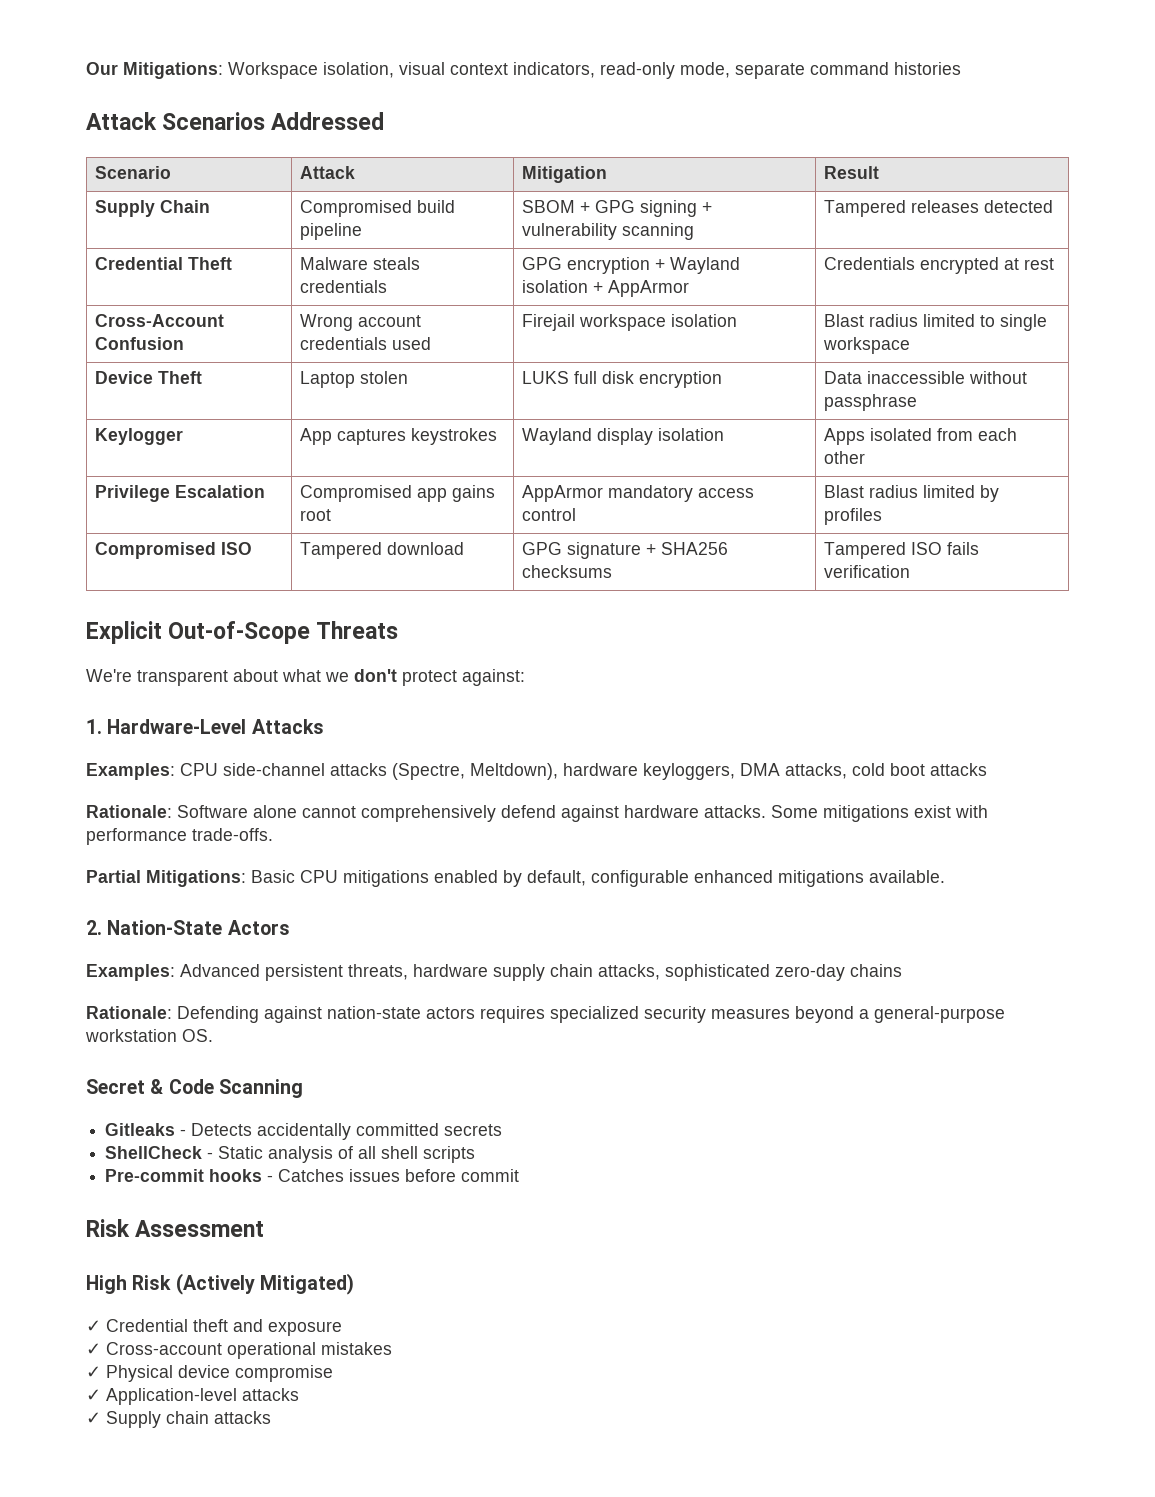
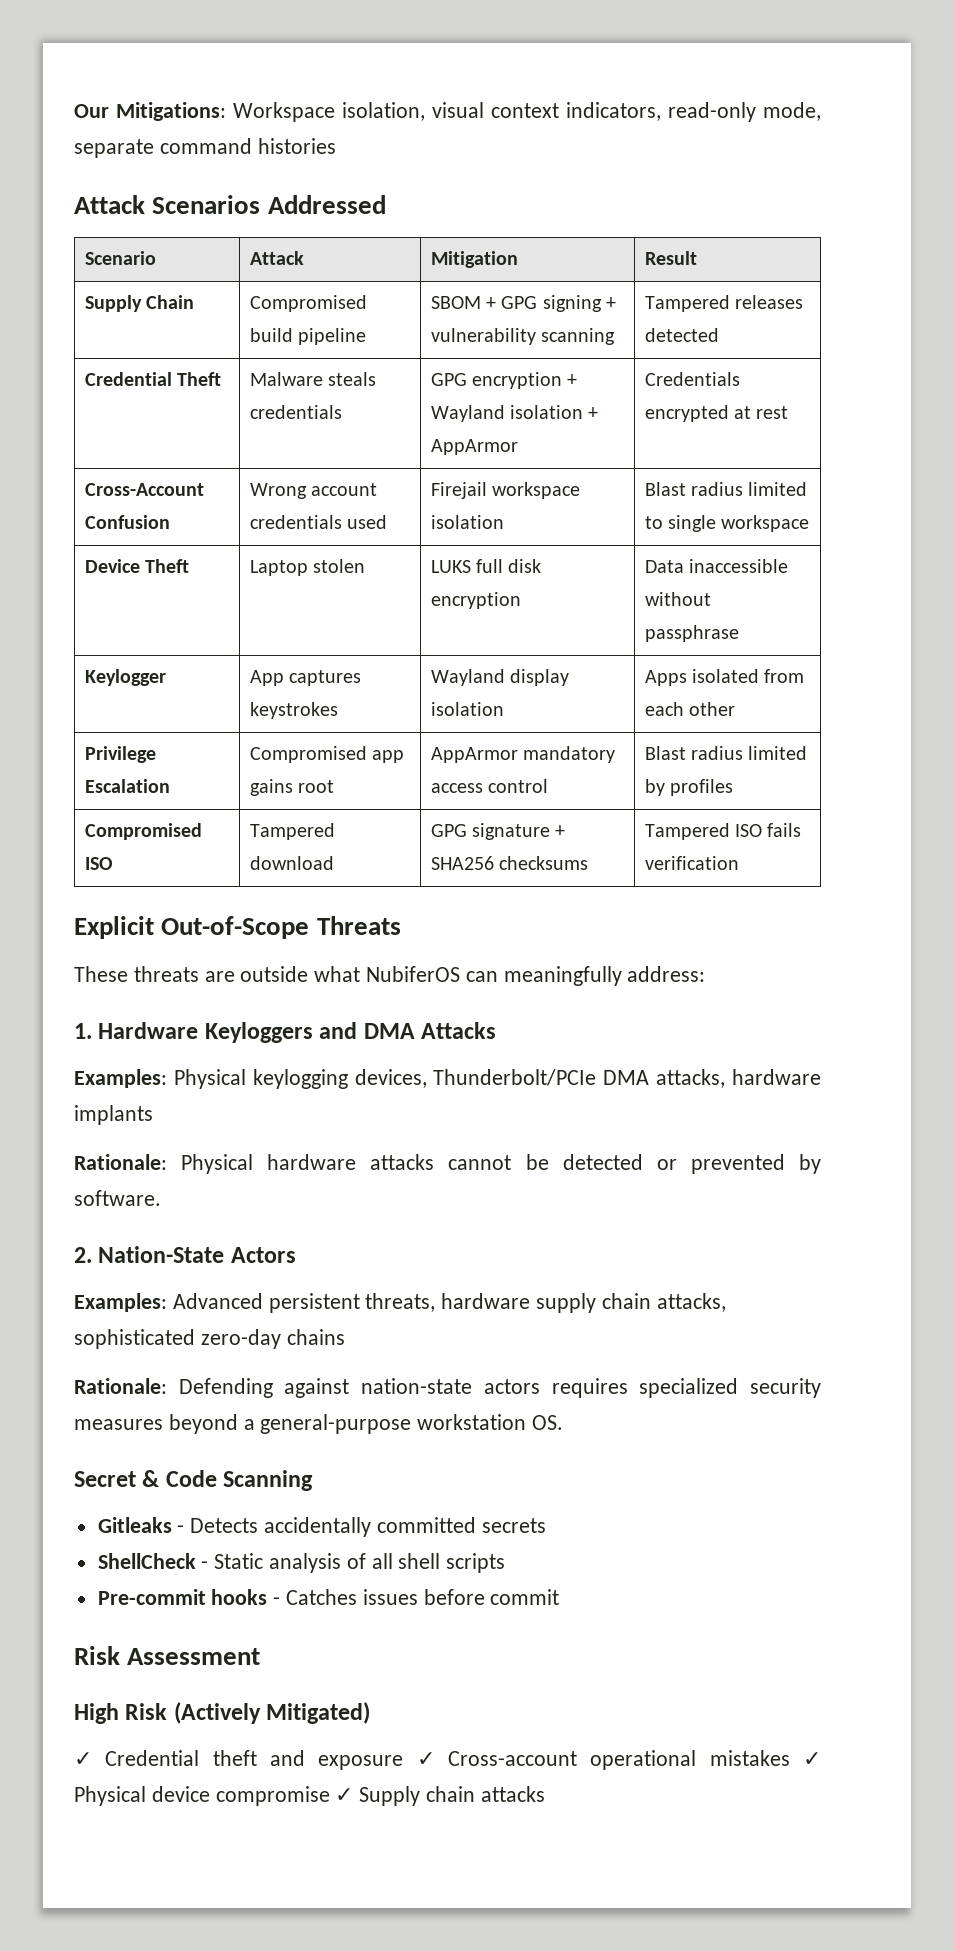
[86,669,525,686] [86,719,324,734] [86,763,987,780] [86,805,988,822] [86,828,273,845] [86,870,945,887] We're transparent about what we don't protect against: // 1. Hardware-Level Attacks // Examples: CPU side-channel attacks (Spectre, Meltdown), hardware keyloggers, DMA attacks, cold boot attacks // Rationale: Software alone cannot comprehensively defend against hardware attacks. Some mitigations exist with performance trade-offs. // Partial Mitigations: Basic CPU mitigations enabled by default, configurable enhanced mitigations available. -> [74,966,706,986] [74,1022,497,1043] [74,1069,821,1089] [74,1105,153,1125] [74,1154,821,1174] [74,1190,161,1206] These threats are outside what NubiferOS can meaningfully address: // 1. Hardware Keyloggers and DMA Attacks // Examples: Physical keylogging devices, Thunderbolt/PCIe DMA attacks, hardware implants // Rationale: Physical hardware attacks cannot be detected or prevented by software.
(342, 1328) // -> (404, 1762) none
(392, 1348) // -> (790, 1758) none
[86,1388,299,1405] // ✓ Application-level attacks // -> (330, 1796) none

